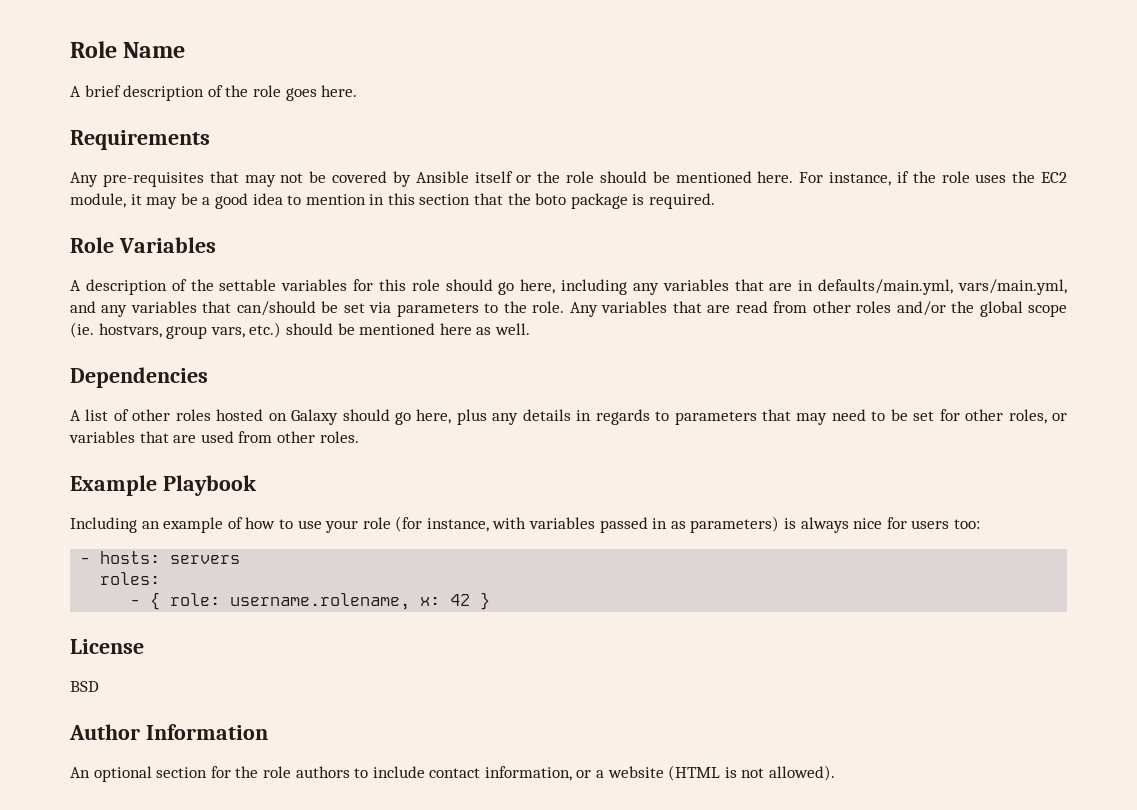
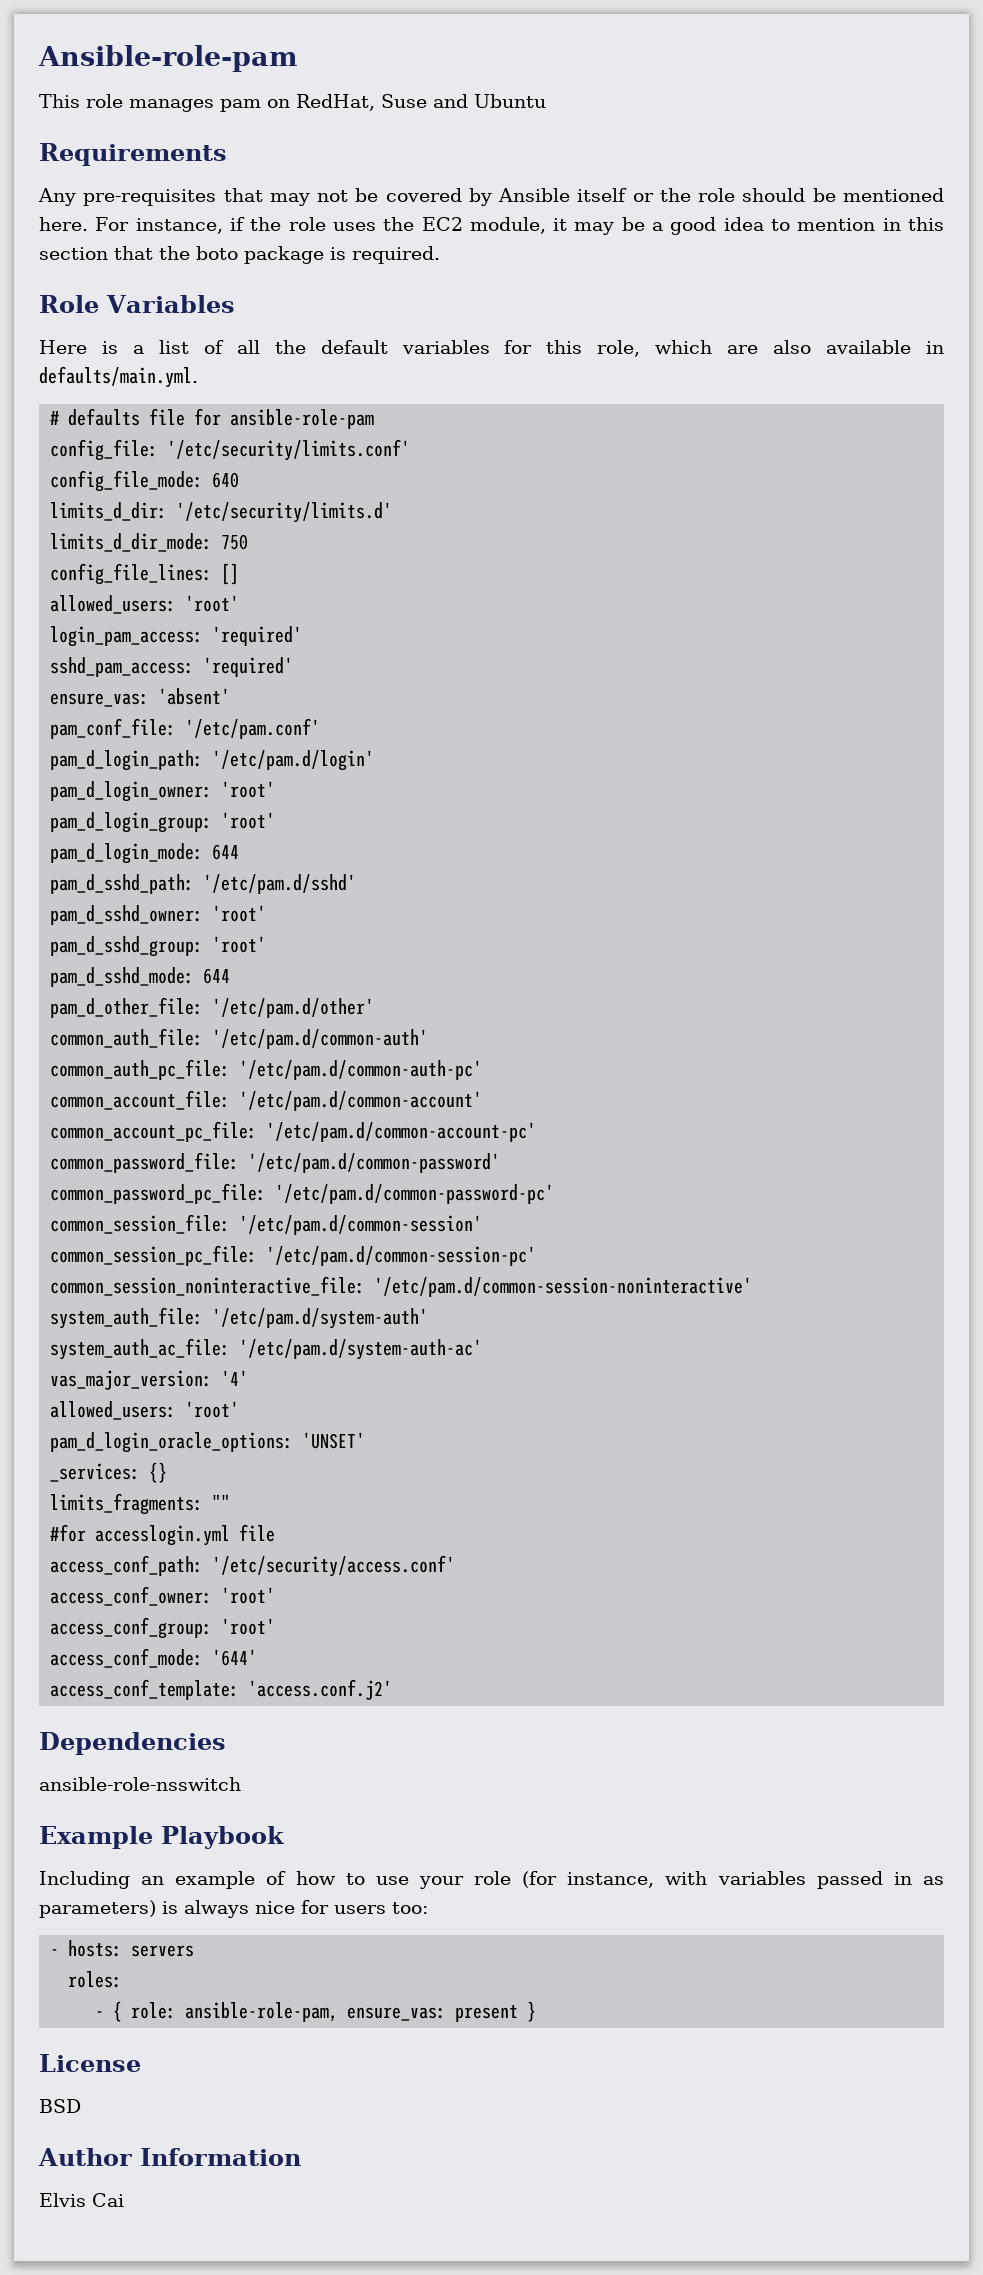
[70,41,186,58] [70,85,358,101] Role Name // A brief description of the role goes here. -> [38,45,298,72] [39,94,546,112] Ansible-role-pam // This role manages pam on RedHat, Suse and Ubuntu
[70,279,1068,295] [70,301,1068,317] [70,322,530,339] [70,367,208,388] [70,409,1068,425] [69,431,359,443] A description of the settable variables for this role should go here, including any variables that are in defaults/main.yml, vars/main.yml, and any variables that can/should be set via parameters to the role. Any variables that are read from other roles and/or the global scope (ie. hostvars, group vars, etc.) should be mentioned here as well. // Dependencies // A list of other roles hosted on Galaxy should go here, plus any details in regards to parameters that may need to be set for other roles, or variables that are used from other roles. -> [39,340,944,357] [39,366,198,388] [50,408,375,429] [50,439,411,461] [50,470,240,492] [50,502,393,523] [50,533,249,552] [50,563,240,585] [50,595,240,614] [50,626,303,647] [50,657,294,677] [50,688,231,707] [50,718,321,739] [50,750,375,771] [50,781,276,802] [50,812,276,833] [50,843,240,864] [50,874,357,894] [50,905,267,925] [50,936,267,957] [50,967,231,987] [50,997,375,1018] [50,1028,429,1049] [50,1059,483,1080] [50,1090,483,1111] [50,1121,537,1142] [50,1152,501,1173] [50,1183,555,1204] [50,1214,483,1235] [50,1245,537,1266] [50,1276,753,1297] [50,1307,429,1329] [50,1338,483,1360] [50,1370,249,1390] [50,1401,240,1420] [50,1432,366,1453] [50,1462,168,1483] [50,1493,231,1515] [50,1524,276,1546] [50,1555,456,1577] [50,1586,276,1606] [50,1617,276,1639] [50,1648,258,1668] [50,1679,393,1700] [39,1732,226,1755] [39,1777,241,1791] Here is a list of all the default variables for this role, which are also available in defaults/main.yml. // # defaults file for ansible-role-pam // config_file: '/etc/security/limits.conf' // config_file_mode: 640 // limits_d_dir: '/etc/security/limits.d' // limits_d_dir_mode: 750 // config_file_lines: [] // allowed_users: 'root' // login_pam_access: 'required' // sshd_pam_access: 'required' // ensure_vas: 'absent' // pam_conf_file: '/etc/pam.conf' // pam_d_login_path: '/etc/pam.d/login' // pam_d_login_owner: 'root' // pam_d_login_group: 'root' // pam_d_login_mode: 644 // pam_d_sshd_path: '/etc/pam.d/sshd' // pam_d_sshd_owner: 'root' // pam_d_sshd_group: 'root' // pam_d_sshd_mode: 644 // pam_d_other_file: '/etc/pam.d/other' // common_auth_file: '/etc/pam.d/common-auth' // common_auth_pc_file: '/etc/pam.d/common-auth-pc' // common_account_file: '/etc/pam.d/common-account' // common_account_pc_file: '/etc/pam.d/common-account-pc' // common_password_file: '/etc/pam.d/common-password' // common_password_pc_file: '/etc/pam.d/common-password-pc' // common_session_file: '/etc/pam.d/common-session' // common_session_pc_file: '/etc/pam.d/common-session-pc' // common_session_noninteractive_file: '/etc/pam.d/common-session-noninteractive' // system_auth_file: '/etc/pam.d/system-auth' // system_auth_ac_file: '/etc/pam.d/system-auth-ac' // vas_major_version: '4' // allowed_users: 'root' // pam_d_login_oracle_options: 'UNSET' // _services: {} // limits_fragments: "" // #for accesslogin.yml file // access_conf_path: '/etc/security/access.conf' // access_conf_owner: 'root' // access_conf_group: 'root' // access_conf_mode: '644' // access_conf_template: 'access.conf.j2' // Dependencies // ansible-role-nsswitch
[230,593,471,610] username.rolename, x: 42 -> [185,2002,519,2022] ansible-role-pam, ensure_vas: present
[70,765,836,782] An optional section for the role authors to include contact information, or a website (HTML is not allowed). -> [39,2193,124,2207] Elvis Cai

